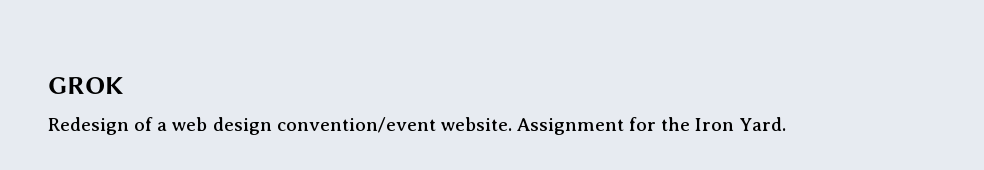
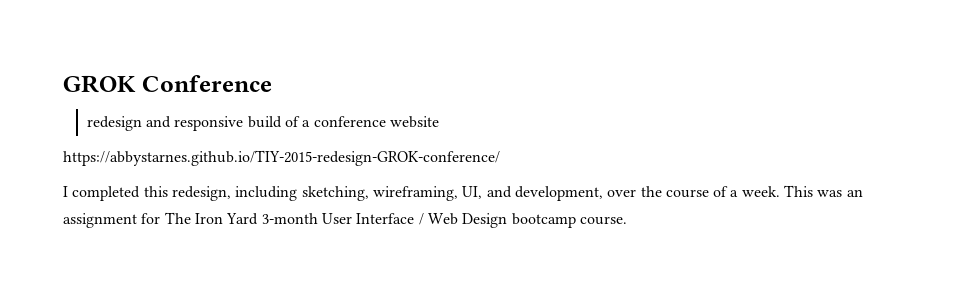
[48,117,787,135] // Redesign of a web design convention/event website. Assignment for the Iron Yard. -> [141,75,272,92] [86,116,439,131] [63,150,500,166] [63,185,863,201] [63,212,627,228] Conference // redesign and responsive build of a conference website // https://abbystarnes.github.io/TIY-2015-redesign-GROK-conference/ // I completed this redesign, including sketching, wireframing, UI, and development, over the course of a week. This was an assignment for The Iron Yard 3-month User Interface / Web Design bootcamp course.

